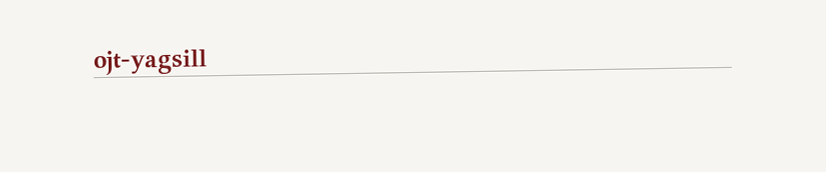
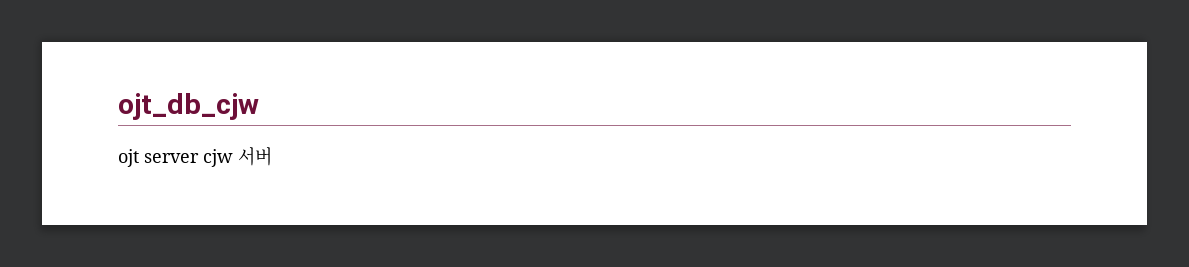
[93,49,207,76] ojt-yagsill -> [118,93,259,120] [118,147,272,167] ojt_db_cjw // ojt server cjw 서버

